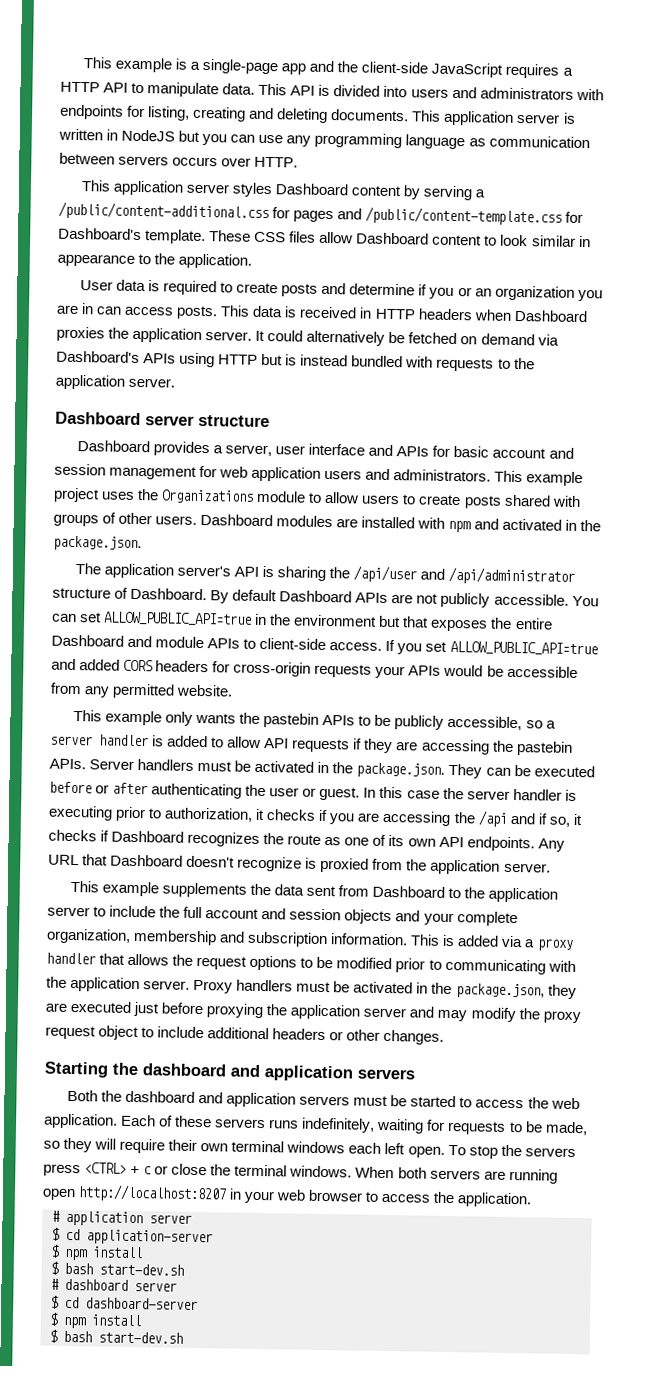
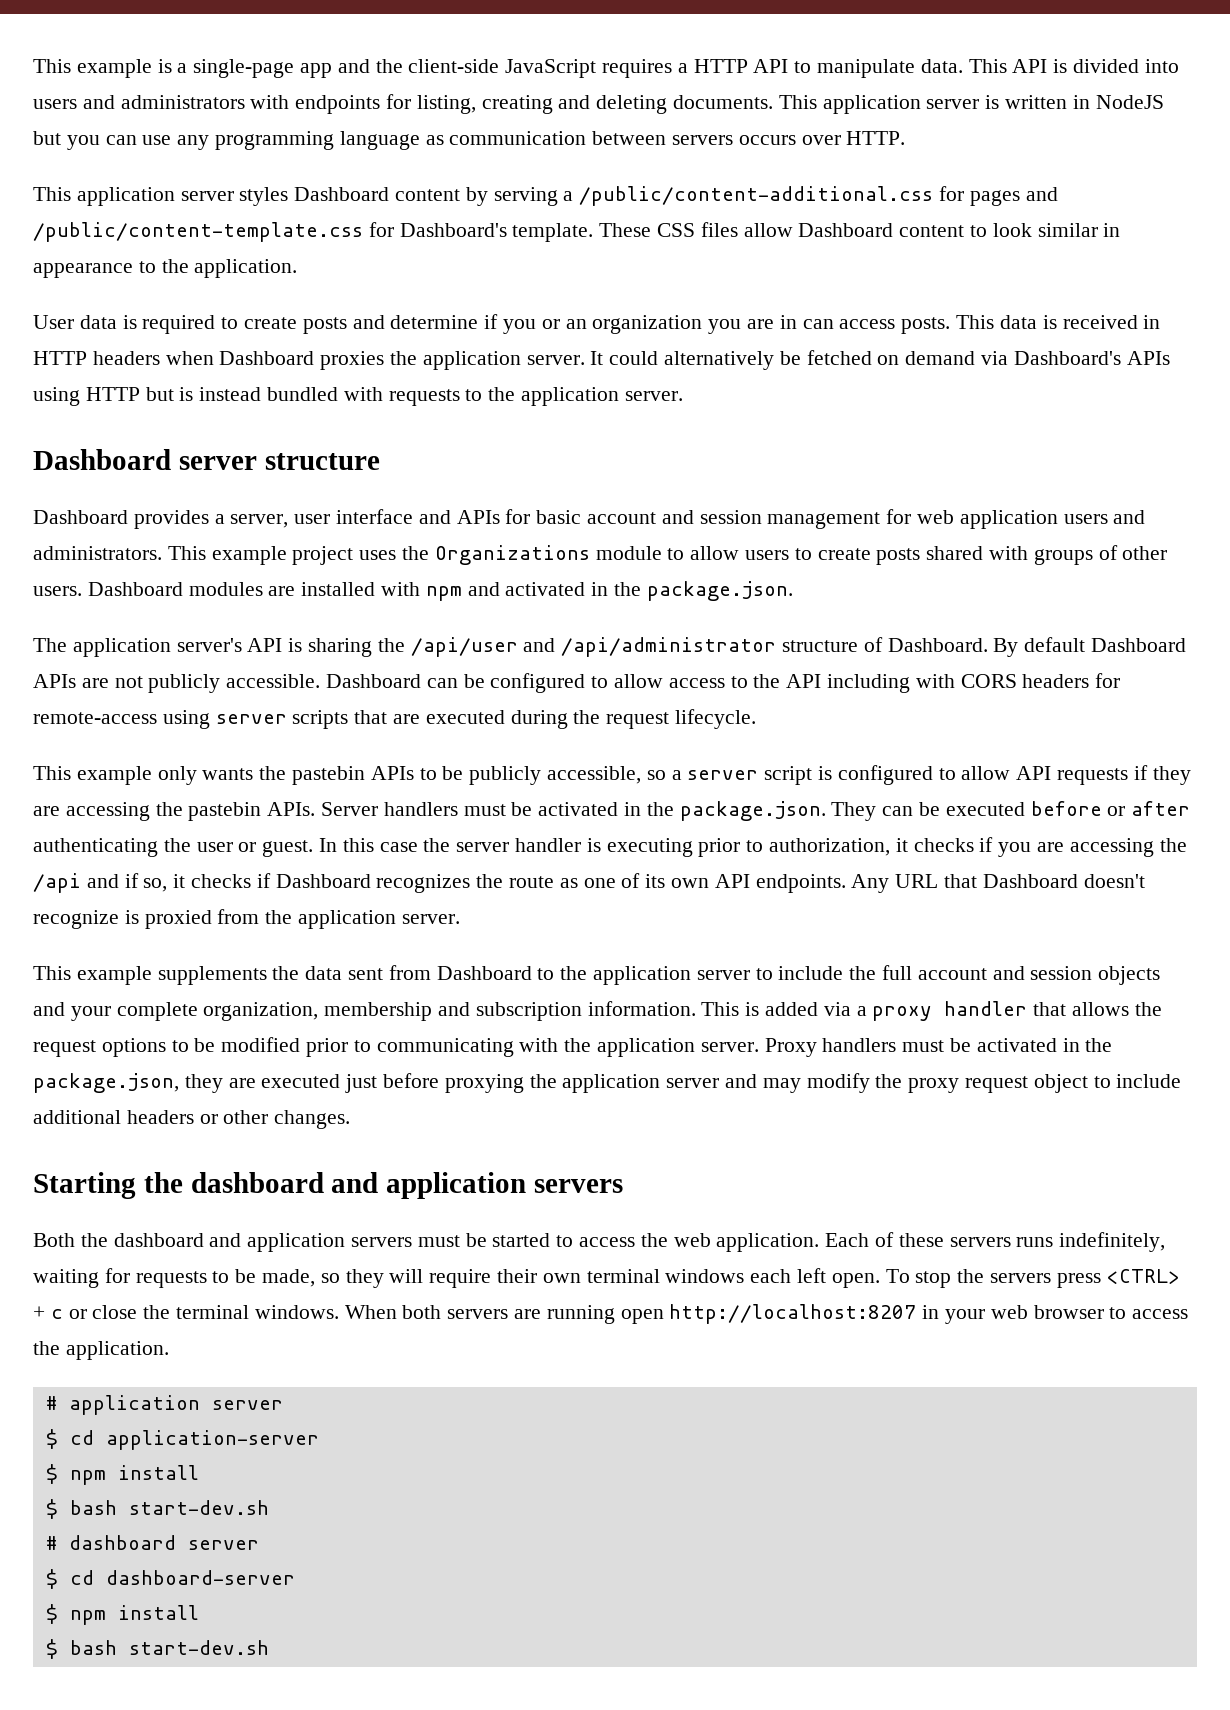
[571,595,599,607] [52,611,553,632] [51,634,598,656] [51,658,578,679] [50,682,234,699] You can set ALLOW_PUBLIC_API=true in the environment but that exposes the entire Dashboard and module APIs to client-side access. If you set ALLOW_PUBLIC_API=true and added CORS headers for cross-origin requests your APIs would be accessible from any permitted website. -> [326,673,1121,693] [33,709,757,729] Dashboard can be configured to allow access to the API including with CORS headers for remote-access using server scripts that are executed during the request lifecycle.
[99,734,209,748] handler is added -> [764,765,933,785] script is configured

